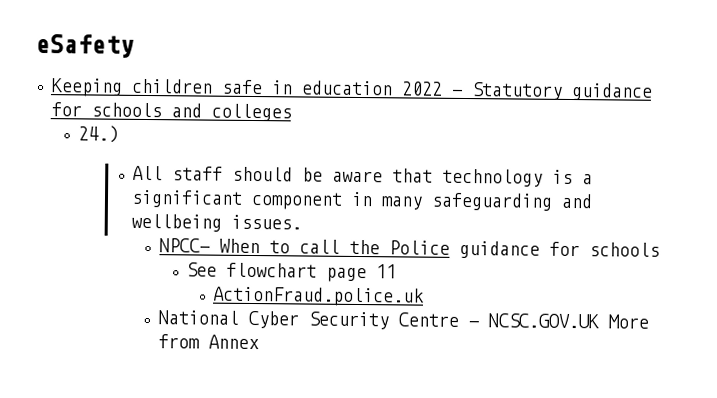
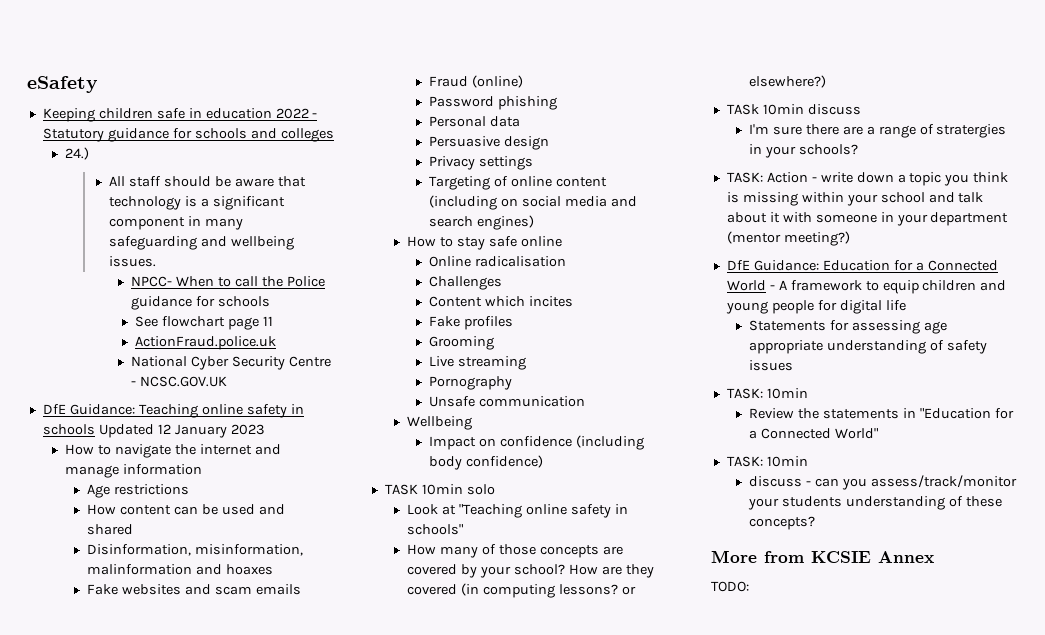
(599, 321) none -> [42,404,304,418] [42,424,265,438] [65,444,281,458] [65,464,202,478] [87,484,190,498] [87,504,285,515] [87,524,134,535] [87,544,304,556] [87,564,273,575] [87,584,301,595] [429,75,524,88] [429,96,558,110] [429,116,521,127] [429,136,550,150] [429,156,534,170] [429,176,607,190] [429,195,637,210] [429,215,535,230] [407,236,562,250] [429,256,567,267] [429,276,503,290] [429,296,573,307] [429,316,514,330] [429,336,495,350] [429,356,527,370] [429,376,513,390] [429,396,586,407] [407,416,473,430] [429,435,644,450] [429,455,544,470] [384,484,495,495] [407,504,628,518] [407,524,464,535] [407,544,623,558] [407,564,654,578] [407,583,636,598] [749,75,827,88] [726,104,861,115] [749,124,1007,138] [749,144,858,158] [726,172,1009,186] [726,192,984,206] [726,212,1009,226] [726,231,850,246] [726,260,998,271] [726,280,1007,294] [725,300,906,314] [749,320,947,334] [749,340,987,354] [749,360,794,371] [726,388,808,399] [749,408,1014,419] [749,428,878,439] [726,456,808,467] [749,475,1017,490] [748,496,1002,510] [749,516,816,530] // DfE Guidance: Teaching online safety in schools Updated 12 January 2023 // How to navigate the internet and manage information // Age restrictions // How content can be used and shared // Disinformation, misinformation, malinformation and hoaxes // Fake websites and scam emails // Fraud (online) // Password phishing // Personal data // Persuasive design // Privacy settings // Targeting of online content (including on social media and search engines) // How to stay safe online // Online radicalisation // Challenges // Content which incites // Fake profiles // Grooming // Live streaming // Pornography // Unsafe communication // Wellbeing // Impact on confidence (including body confidence) // TASK 10min solo // Look at "Teaching online safety in schools" // How many of those concepts are covered by your school? How are they covered (in computing lessons? or elsewhere?) // TASk 10min discuss // I'm sure there are a range of stratergies in your schools? // TASK: Action - write down a topic you think is missing within your school and talk about it with someone in your department (mentor meeting?) // DfE Guidance: Education for a Connected World - A framework to equip children and young people for digital life // Statements for assessing age appropriate understanding of safety issues // TASK: 10min // Review the statements in "Education for a Connected World" // TASK: 10min // discuss - can you assess/track/monitor your students understanding of these concepts? //
(200, 341) none -> [811,551,871,563] KCSIE
(259, 342) none -> [711,581,749,592] // TODO:

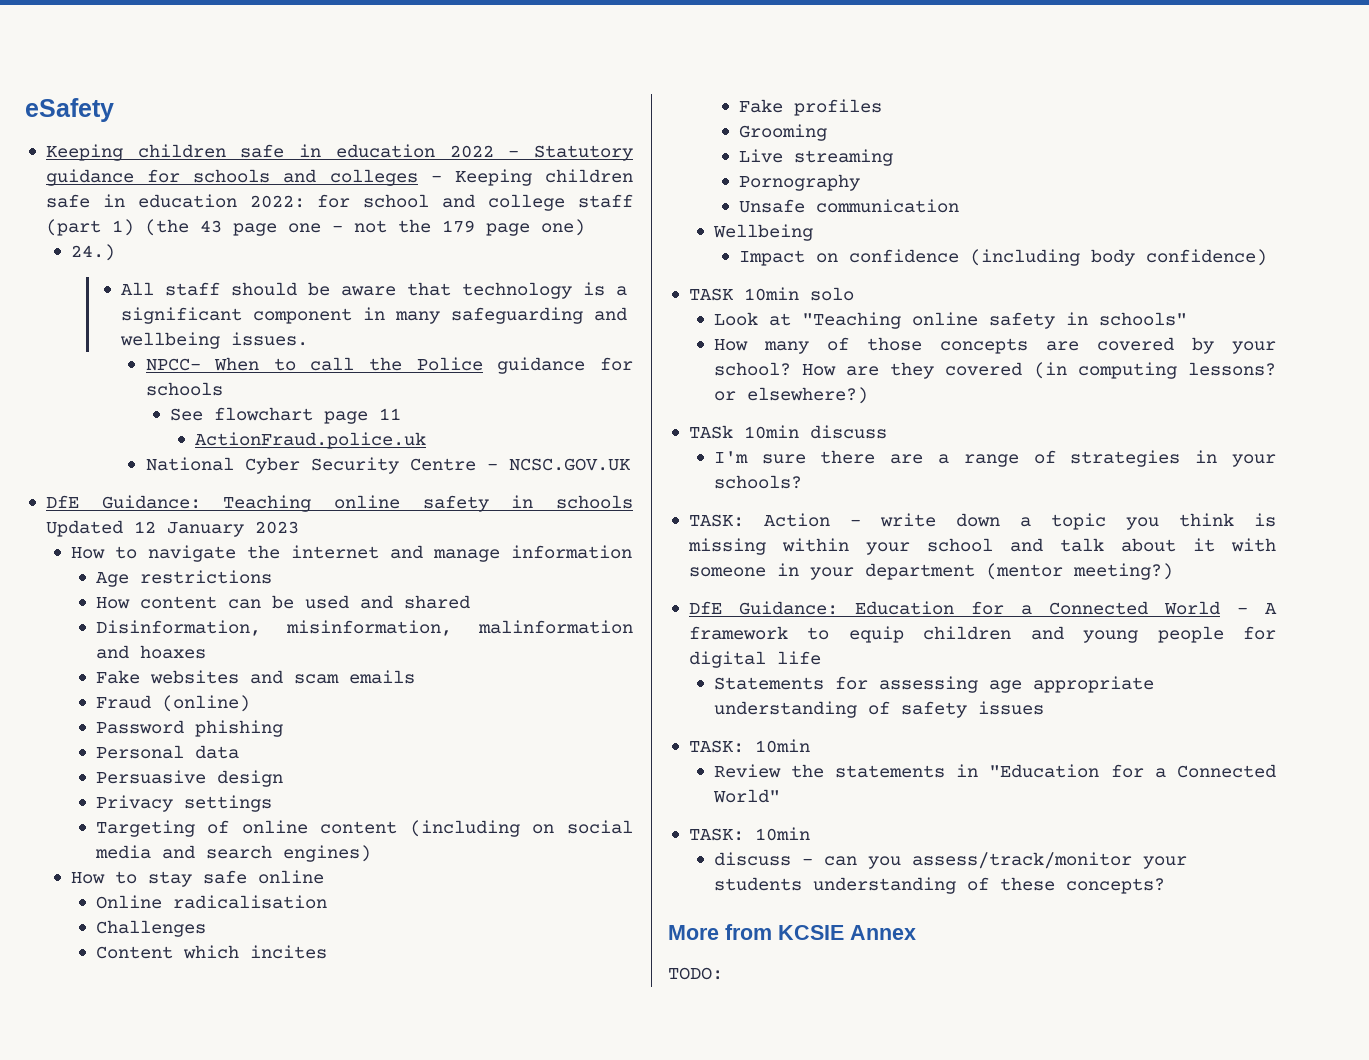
(334, 135) none -> [430,169,633,186] [45,194,633,211] [45,219,585,236] - Keeping children safe in education 2022: for school and college staff (part 1) (the 43 page one - not the 179 page one)
[936,124,1007,138] stratergies -> [1070,450,1181,467] strategies

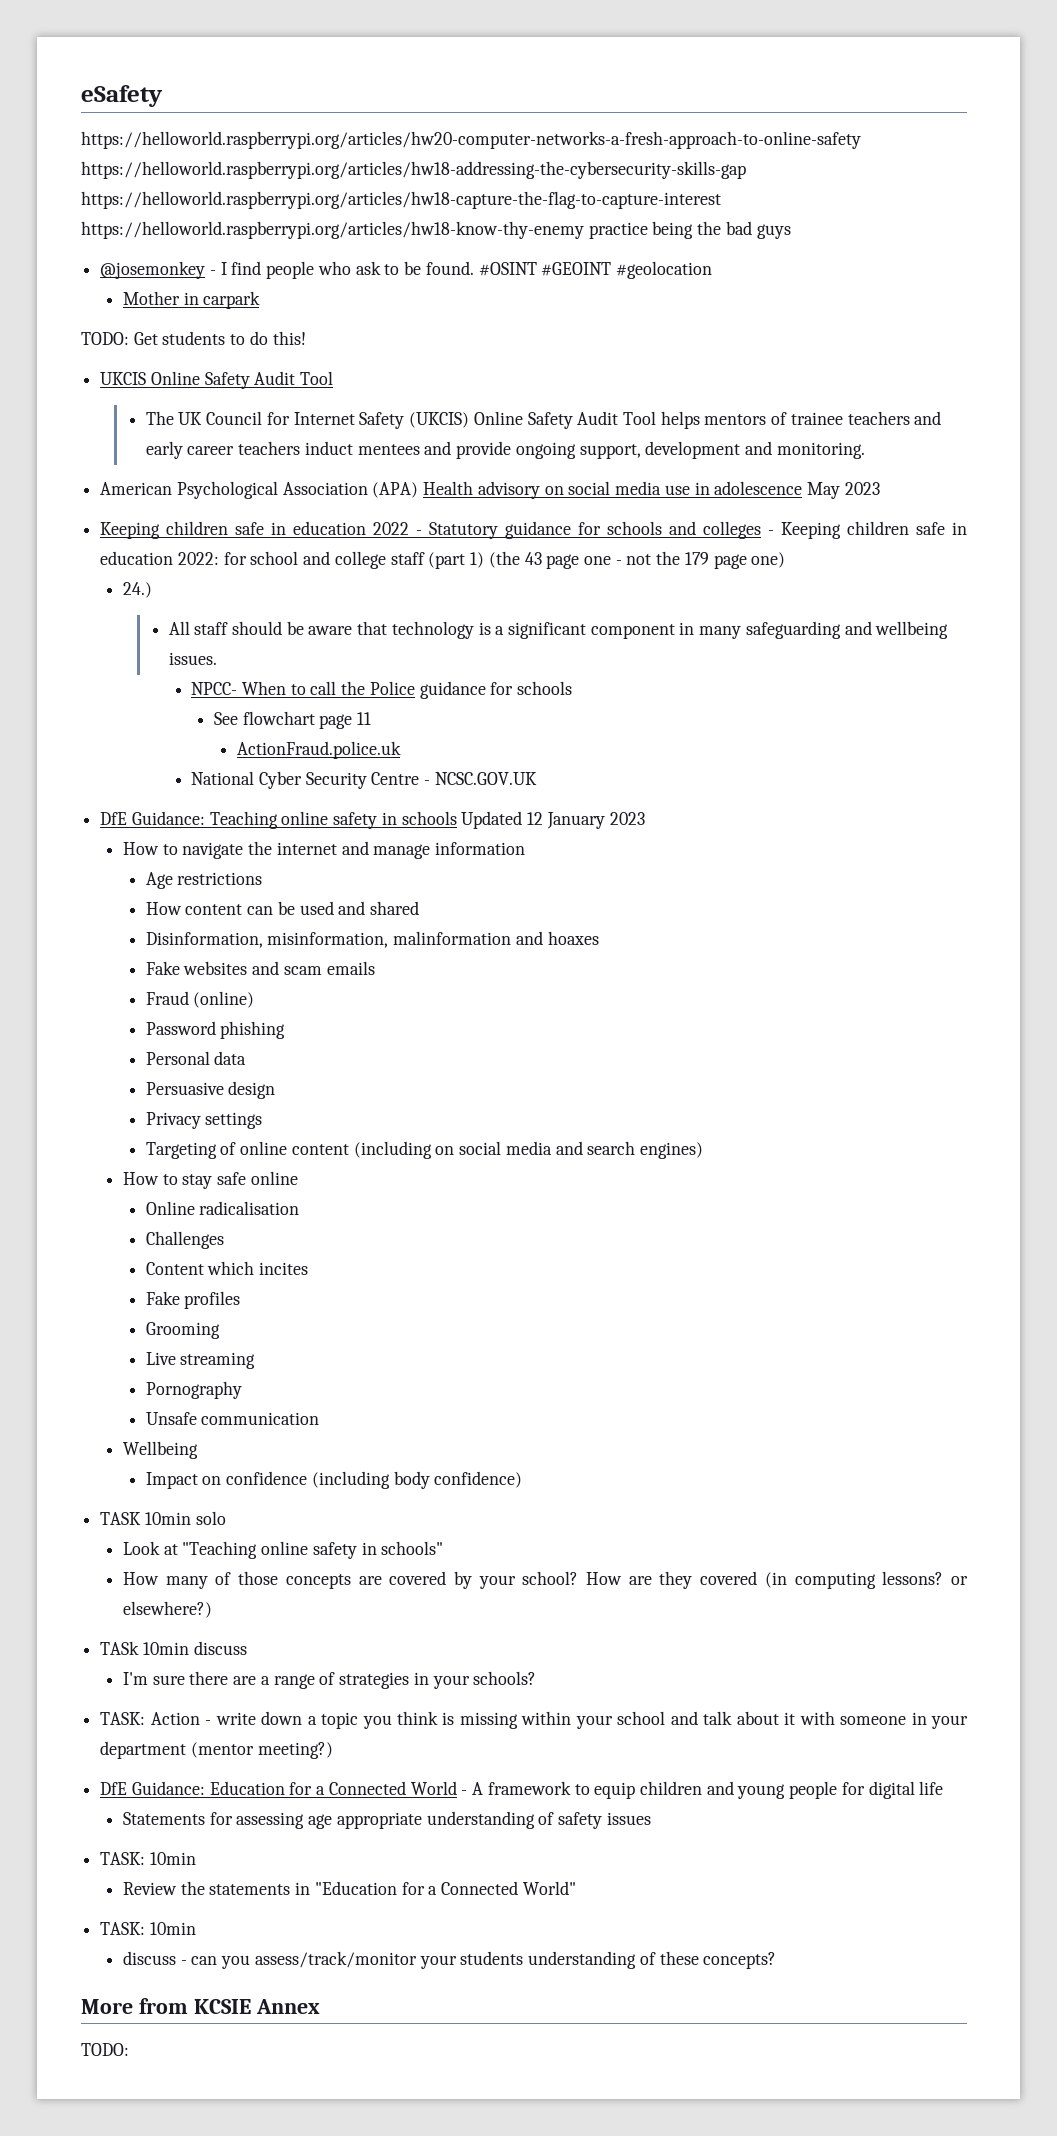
(114, 110) none -> [81,131,861,149] [81,161,746,179] [81,191,721,209] [81,221,791,239] [100,261,712,279] [123,291,261,309] [81,331,306,345] [100,371,334,389] [145,411,942,429] [145,441,865,459] [100,481,880,499] // https://helloworld.raspberrypi.org/articles/hw20-computer-networks-a-fresh-approach-to-online-safety https://helloworld.raspberrypi.org/articles/hw18-addressing-the-cybersecurity-skills-gap https://helloworld.raspberrypi.org/articles/hw18-capture-the-flag-to-capture-interest https://helloworld.raspberrypi.org/articles/hw18-know-thy-enemy practice being the bad guys // @josemonkey - I find people who ask to be found. #OSINT #GEOINT #geolocation // Mother in carpark // TODO: Get students to do this! // UKCIS Online Safety Audit Tool // The UK Council for Internet Safety (UKCIS) Online Safety Audit Tool helps mentors of trainee teachers and early career teachers induct mentees and provide ongoing support, development and monitoring. // American Psychological Association (APA) Health advisory on social media use in adolescence May 2023

